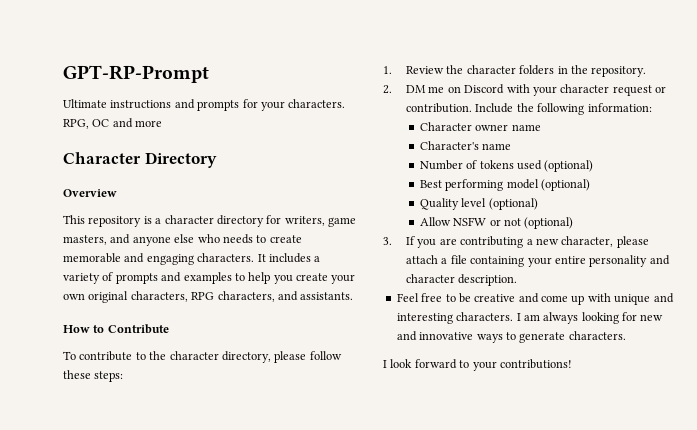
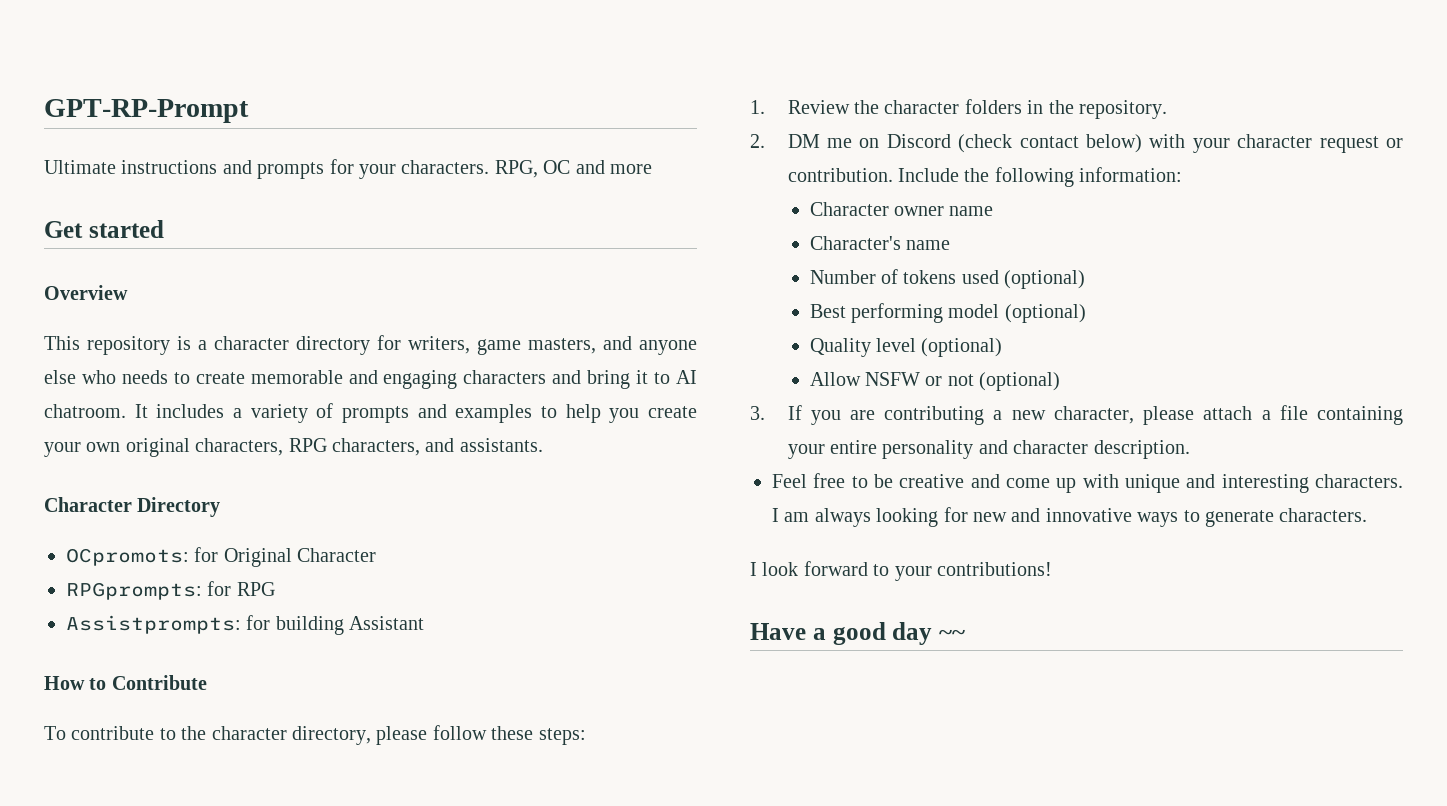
[63,152,217,168] Character Directory -> [44,220,164,238] Get started
[197,253,255,262] characters. -> [463,370,697,389] [44,404,126,418] characters and bring it to AI chatroom.
(354, 296) none -> [44,497,221,517] [66,547,377,567] [66,581,275,600] [66,615,425,635] // Character Directory // OCpromots: for Original Character // RPGprompts: for RPG // Assistprompts: for building Assistant
(505, 89) none -> [958,134,1142,153] (check contact below)
(572, 364) none -> [750,622,965,645] // Have a good day ~~

